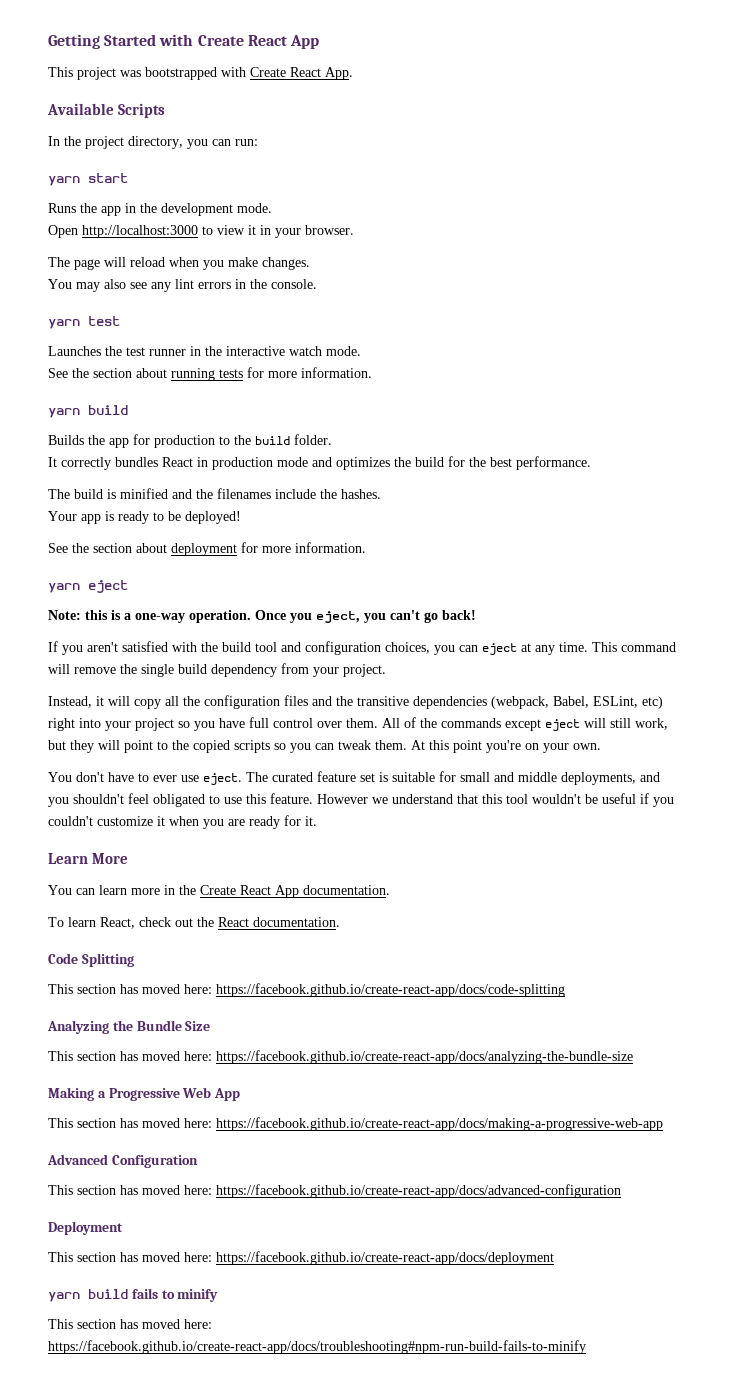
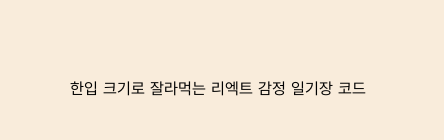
[48,34,319,49] [48,67,353,80] [47,103,166,118] [48,136,258,149] [48,173,128,186] [48,203,272,216] [48,225,354,238] [48,257,310,270] [48,279,317,292] [48,316,120,329] [48,346,361,356] [48,367,372,381] [48,405,128,418] [48,434,332,448] [48,456,591,470] [48,488,381,499] [48,511,241,524] [48,542,366,556] [48,580,128,593] [48,610,476,623] [48,641,676,655] [48,663,386,677] [48,695,663,709] [48,717,668,731] [48,740,601,753] [48,771,660,785] [48,793,674,807] [48,815,317,829] [48,853,129,864] [48,885,390,898] [48,917,340,929] [48,953,134,967] [48,983,565,997] [47,1020,211,1034] [48,1050,633,1064] [48,1087,241,1101] [48,1117,663,1131] [47,1154,198,1168] [48,1184,621,1198] [48,1221,123,1235] [48,1251,554,1265] [48,1288,219,1302] [48,1319,212,1329] [48,1340,586,1354] Getting Started with Create React App // This project was bootstrapped with Create React App. // Available Scripts // In the project directory, you can run: // yarn start // Runs the app in the development mode. // Open http://localhost:3000 to view it in your browser. // The page will reload when you make changes. // You may also see any lint errors in the console. // yarn test // Launches the test runner in the interactive watch mode. // See the section about running tests for more information. // yarn build // Builds the app for production to the build folder. // It correctly bundles React in production mode and optimizes the build for the best performance. // The build is minified and the filenames include the hashes. // Your app is ready to be deployed! // See the section about deployment for more information. // yarn eject // Note: this is a one-way operation. Once you eject, you can't go back! // If you aren't satisfied with the build tool and configuration choices, you can eject at any time. This command will remove the single build dependency from your project. // Instead, it will copy all the configuration files and the transitive dependencies (webpack, Babel, ESLint, etc) right into your project so you have full control over them. All of the commands except eject will still work, but they will point to the copied scripts so you can tweak them. At this point you're on your own. // You don't have to ever use eject. The curated feature set is suitable for small and middle deployments, and you shouldn't feel obligated to use this feature. However we understand that this tool wouldn't be useful if you couldn't customize it when you are ready for it. // Learn More // You can learn more in the Create React App documentation. // To learn React, check out the React documentation. // Code Splitting // This section has moved here: https://facebook.github.io/create-react-app/docs/code-splitting // Analyzing the Bundle Size // This section has moved here: https://facebook.github.io/create-react-app/docs/analyzing-the-bundle-size // Making a Progressive Web App // This section has moved here: https://facebook.github.io/create-react-app/docs/making-a-progressive-web-app // Advanced Configuration // This section has moved here: https://facebook.github.io/create-react-app/docs/advanced-configuration // Deployment // This section has moved here: https://facebook.github.io/create-react-app/docs/deployment // yarn build fails to minify // This section has moved here: https://facebook.github.io/create-react-app/docs/troubleshooting#npm-run-build-fails-to-minify -> [70,81,366,96] 한입 크기로 잘라먹는 리엑트 감정 일기장 코드

